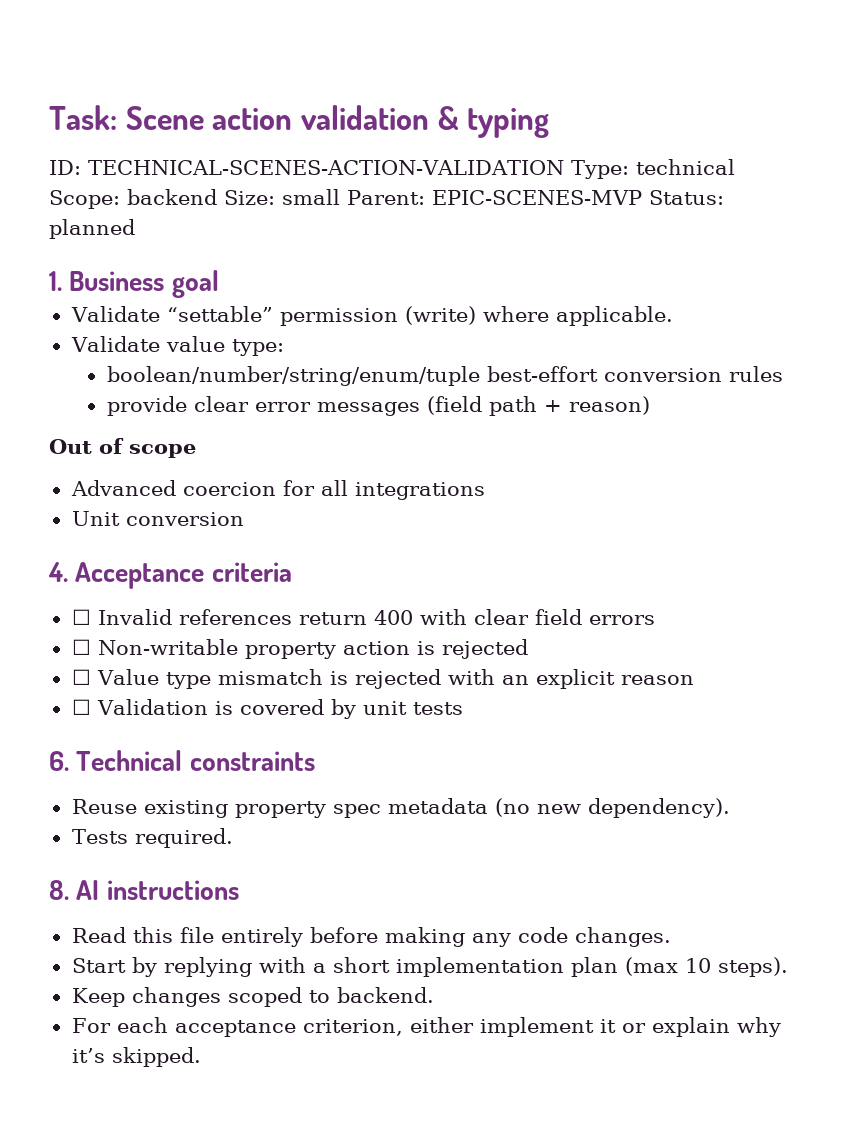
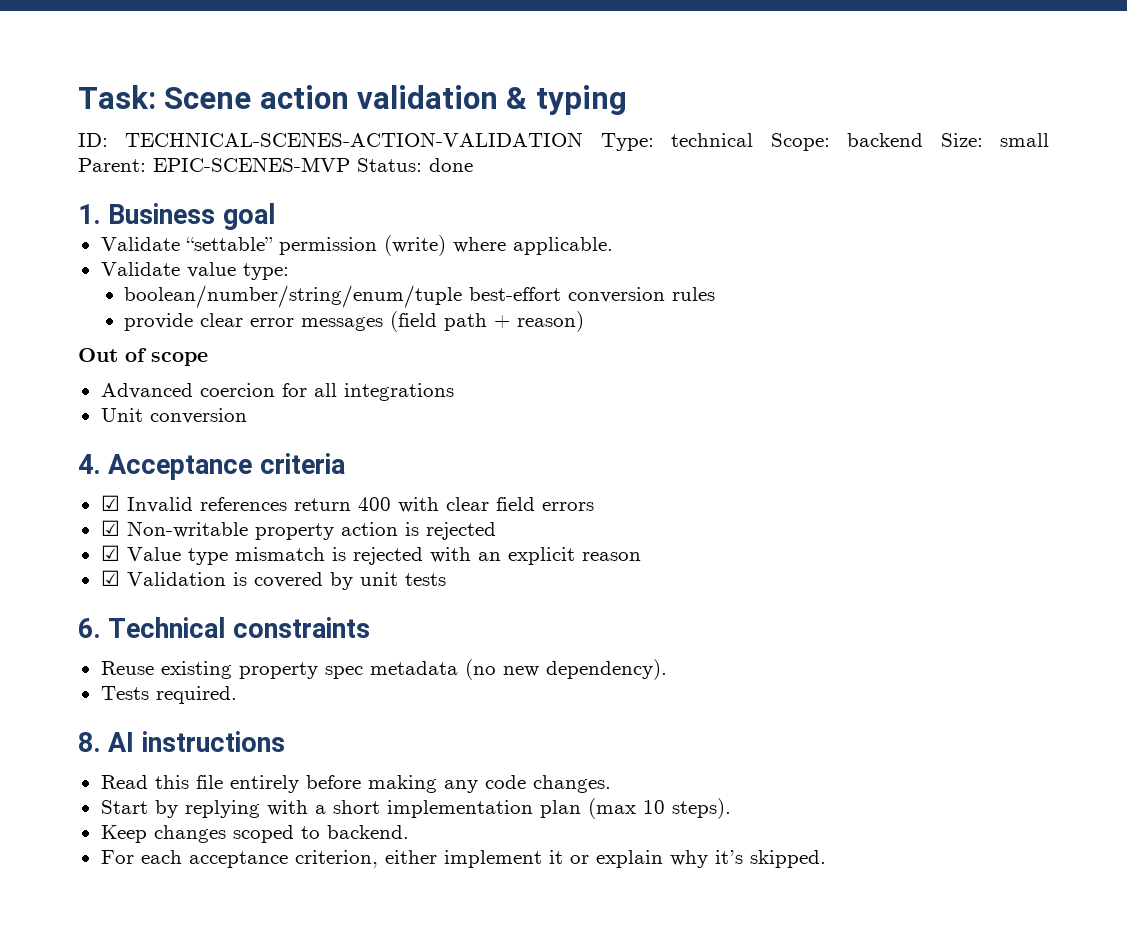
[49,219,135,239] planned -> [429,158,473,172] done
[71,609,91,625] ☐ -> [100,495,120,511] ☑
[71,639,91,655] ☐ -> [100,520,120,536] ☑
[71,669,91,685] ☐ -> [100,545,120,561] ☑
[71,699,91,715] ☐ -> [100,570,120,586] ☑

